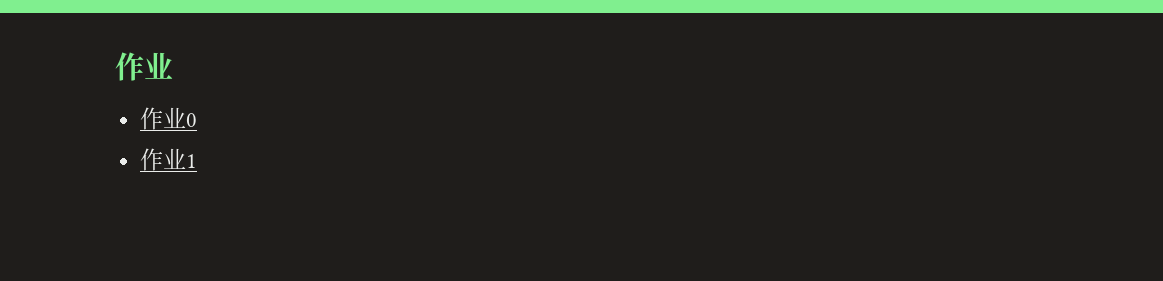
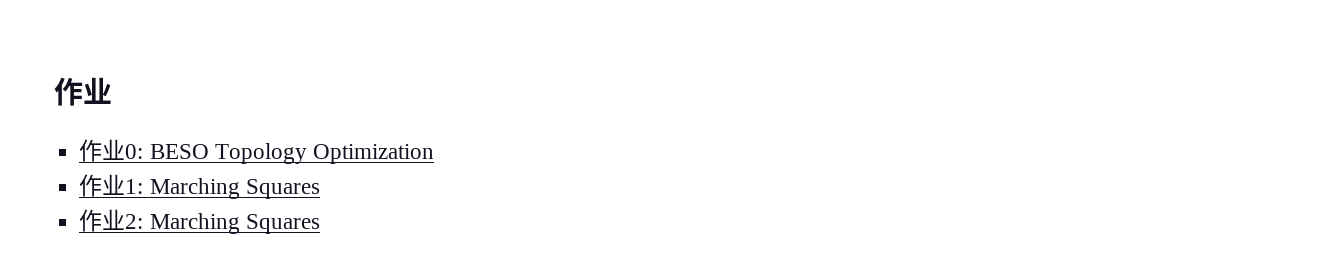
[186,113,198,127] [140,148,198,171] 0 // 作业1 -> [125,143,434,164] [79,174,320,199] [79,209,320,234] 0: BESO Topology Optimization // 作业1: Marching Squares // 作业2: Marching Squares

